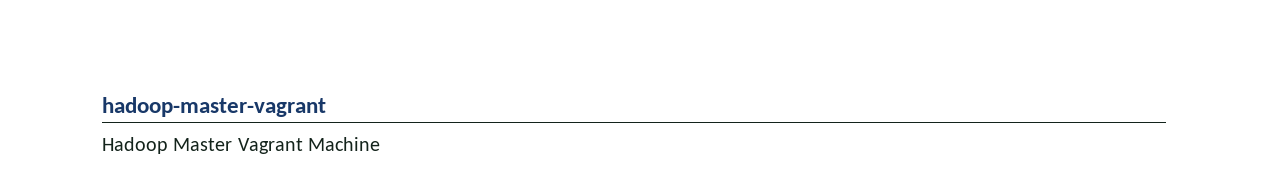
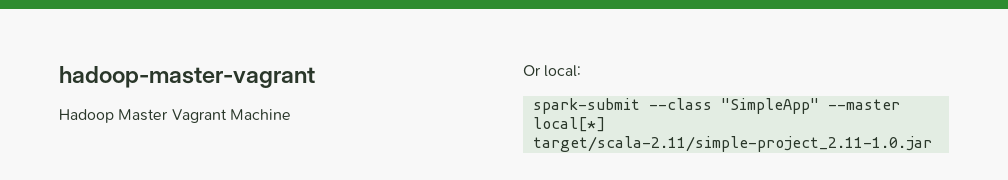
(381, 144) none -> [523,65,582,77] [532,98,900,114] [532,117,605,132] [532,136,932,152] // Or local: // spark-submit --class "SimpleApp" --master local[*] target/scala-2.11/simple-project_2.11-1.0.jar

